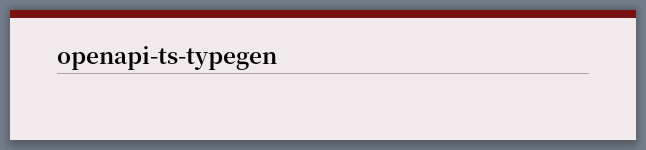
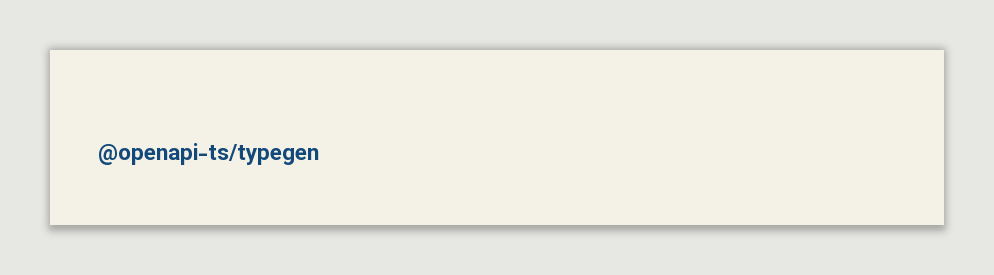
[57,46,277,70] openapi-ts-typegen -> [98,143,319,165] @openapi-ts/typegen

